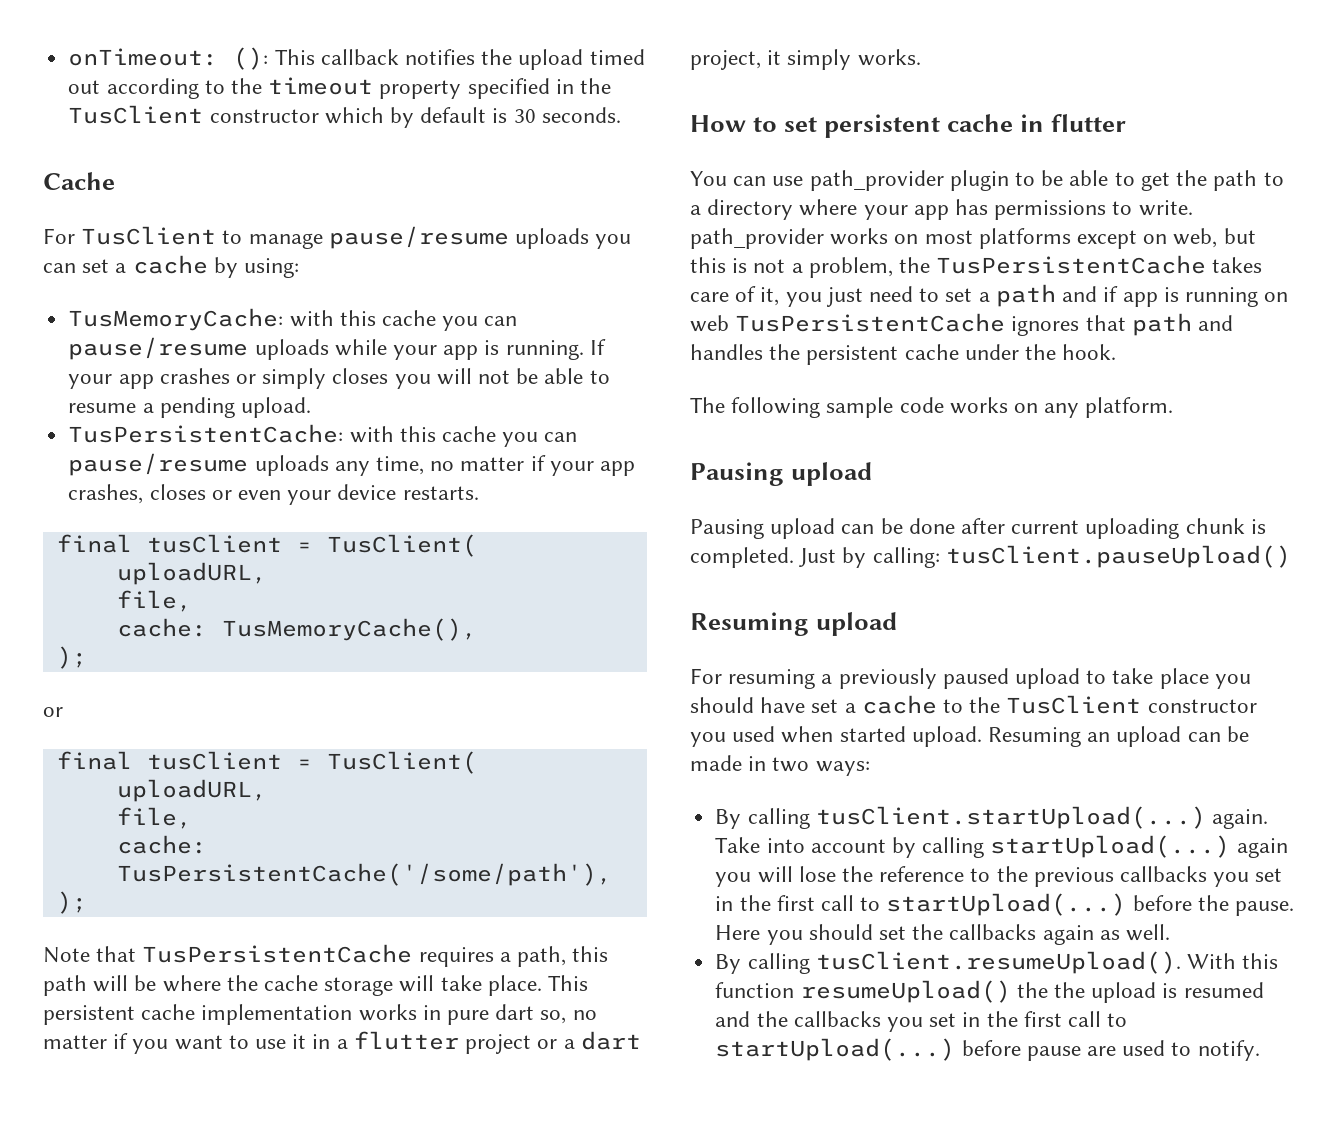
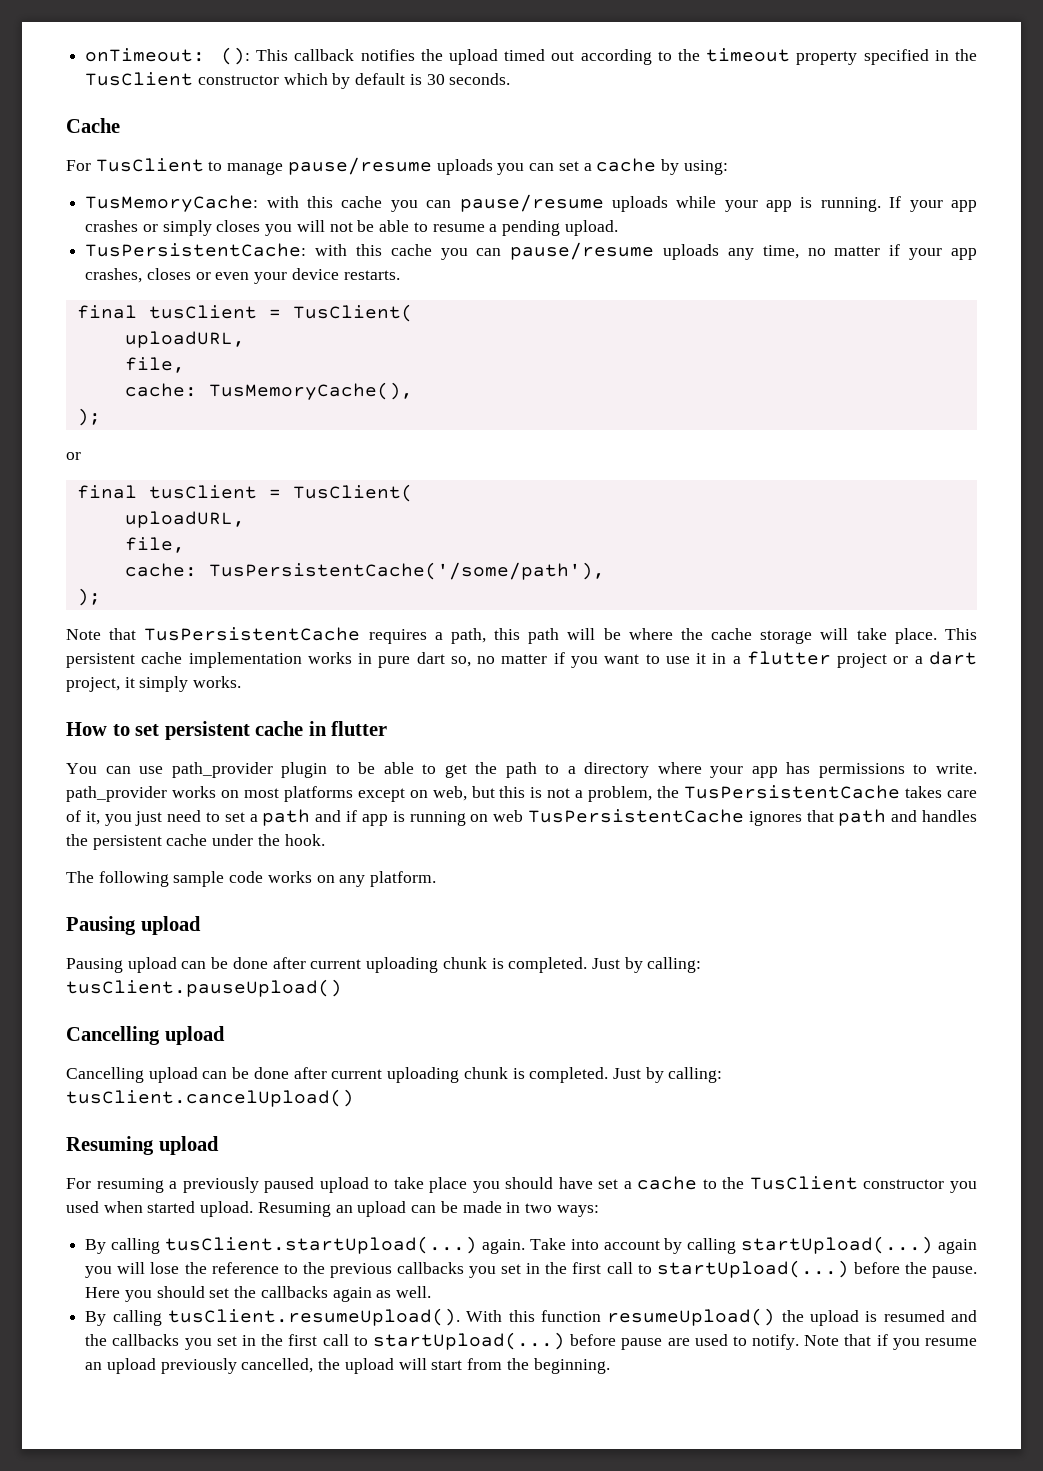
(1291, 556) none -> [66,1026,225,1045] [66,1067,723,1083] [66,1089,354,1107] // Cancelling upload // Cancelling upload can be done after current uploading chunk is completed. Just by calling: tusClient.cancelUpload()
[1053,982,1085,998] the -> (804, 1316) none
(1260, 1050) none -> [804,1334,977,1350] [85,1358,610,1374] Note that if you resume an upload previously cancelled, the upload will start from the beginning.

